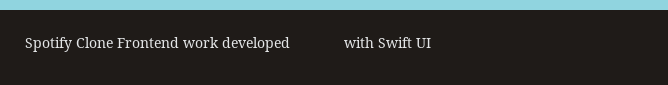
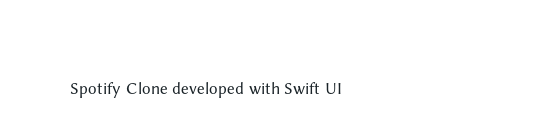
[117,37,219,48] Frontend work -> (168, 88) none

